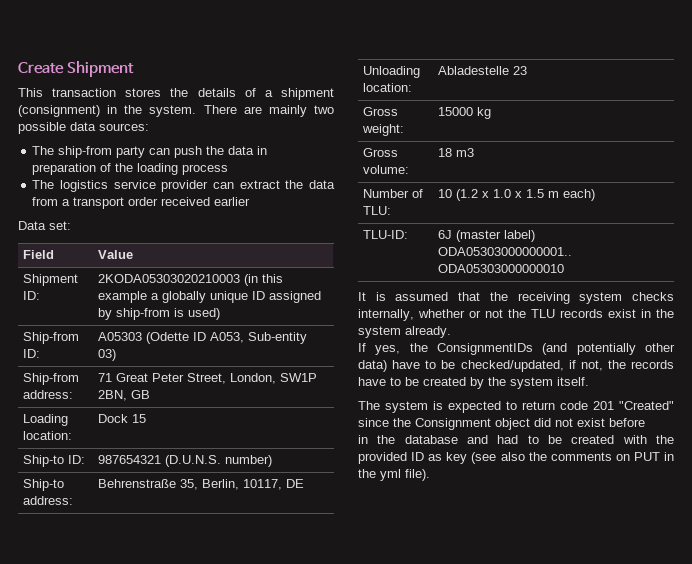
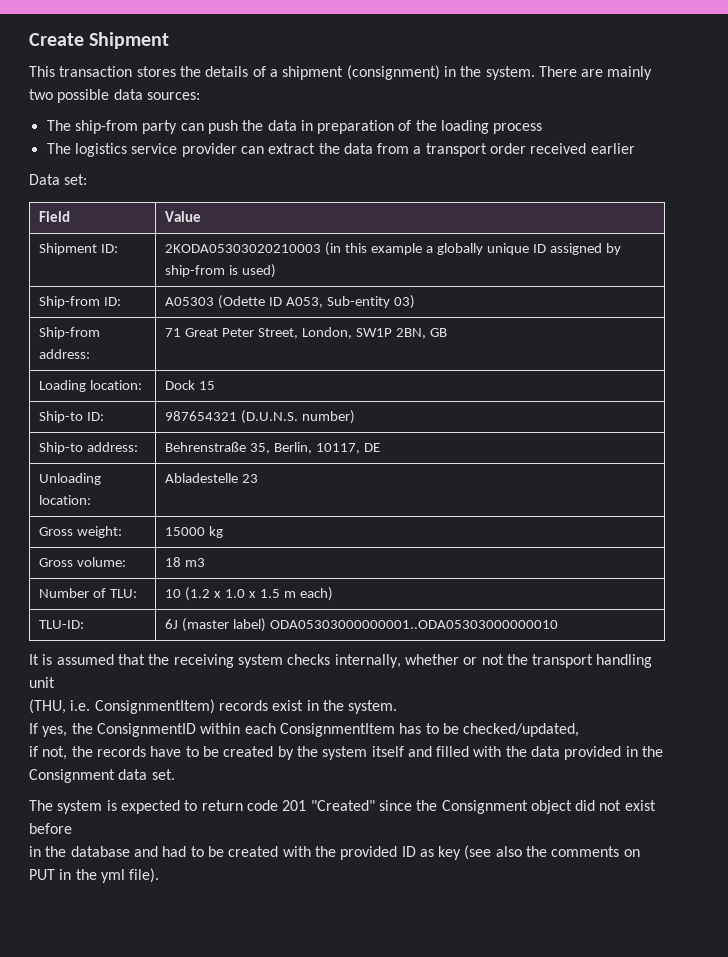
[531,309,555,318] TLU -> [532,654,653,668] [29,677,55,688] [29,699,215,714] transport handling unit // (THU, i.e. ConsignmentItem)
[358,326,451,338] system already. -> [348,700,398,714] system.
[437,343,675,355] [358,360,421,372] ConsignmentIDs (and potentially other data) have -> [96,723,422,737] ConsignmentID within each ConsignmentItem has
(564, 366) none -> (580, 730) //
[557,377,589,386] itself. -> [371,746,664,760] [29,769,175,783] itself and filled with the data provided in the Consignment data set.

